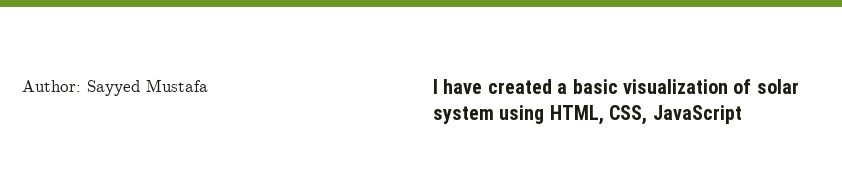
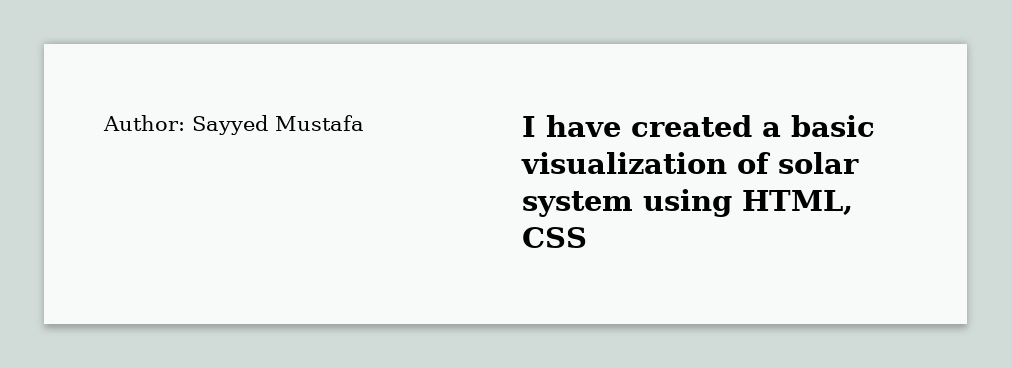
[609,105,742,125] CSS, JavaScript -> [522,227,587,248] CSS

